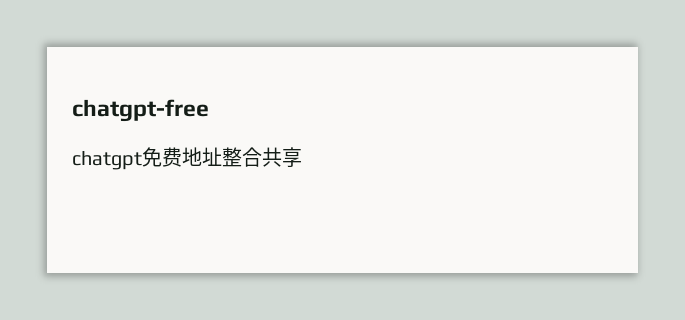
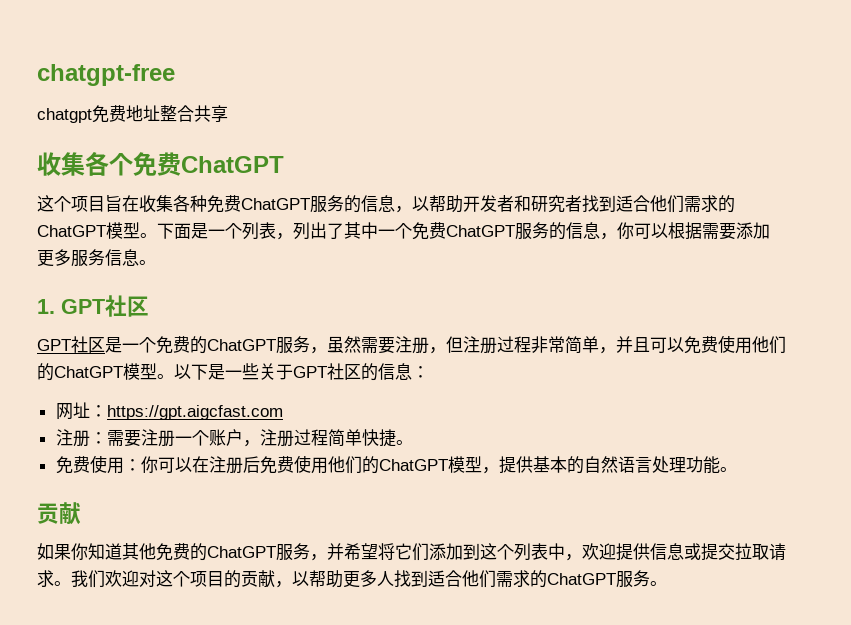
(302, 157) none -> [37,151,284,176] [37,195,735,213] [37,222,770,240] [37,249,156,267] [37,295,149,317] [37,335,786,354] [37,363,429,381] [55,402,283,420] [55,429,413,447] [55,455,737,474] [37,502,81,525] [37,543,786,561] [37,570,667,588] // 收集各个免费ChatGPT // 这个项目旨在收集各种免费ChatGPT服务的信息，以帮助开发者和研究者找到适合他们需求的ChatGPT模型。下面是一个列表，列出了其中一个免费ChatGPT服务的信息，你可以根据需要添加更多服务信息。 // 1. GPT社区 // GPT社区是一个免费的ChatGPT服务，虽然需要注册，但注册过程非常简单，并且可以免费使用他们的ChatGPT模型。以下是一些关于GPT社区的信息： // 网址：https://gpt.aigcfast.com // 注册：需要注册一个账户，注册过程简单快捷。 // 免费使用：你可以在注册后免费使用他们的ChatGPT模型，提供基本的自然语言处理功能。 // 贡献 // 如果你知道其他免费的ChatGPT服务，并希望将它们添加到这个列表中，欢迎提供信息或提交拉取请求。我们欢迎对这个项目的贡献，以帮助更多人找到适合他们需求的ChatGPT服务。

